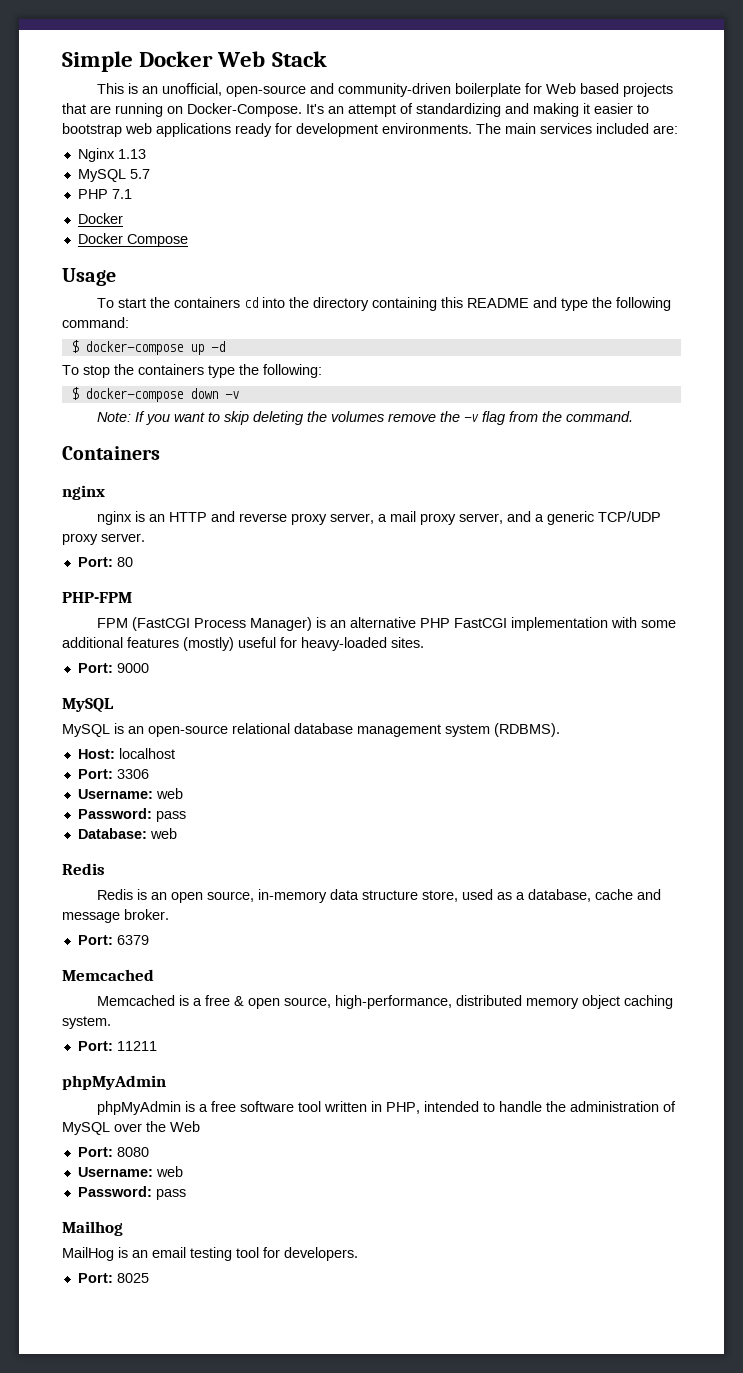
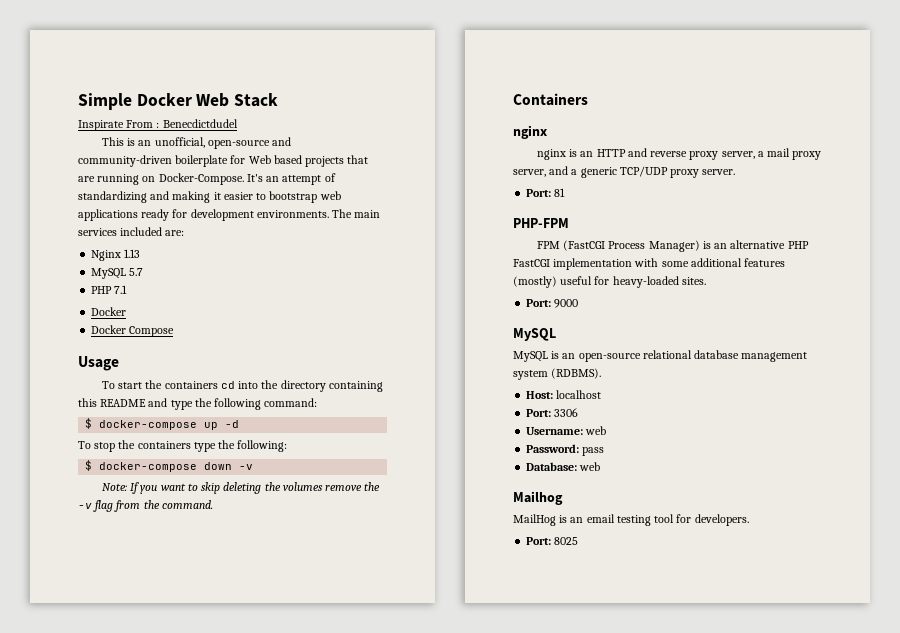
(327, 59) none -> [78,119,238,131] // Inspirate From : Benecdictdudel
[116,557,133,567] 80 -> [554,188,566,197] 81
[62,863,105,875] [96,889,661,903] [62,909,169,923] [77,935,149,945] [62,969,154,981] [96,995,673,1009] [62,1016,111,1029] [77,1041,157,1051] [62,1075,166,1090] [96,1101,676,1115] [62,1121,200,1135] [77,1147,149,1157] [77,1166,183,1177] [77,1186,186,1200] // Redis // Redis is an open source, in-memory data structure store, used as a database, cache and message broker. // Port: 6379 // Memcached // Memcached is a free & open source, high-performance, distributed memory object caching system. // Port: 11211 // phpMyAdmin // phpMyAdmin is a free software tool written in PHP, intended to handle the administration of MySQL over the Web // Port: 8080 // Username: web // Password: pass -> (601, 466) none

